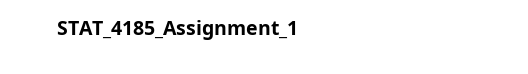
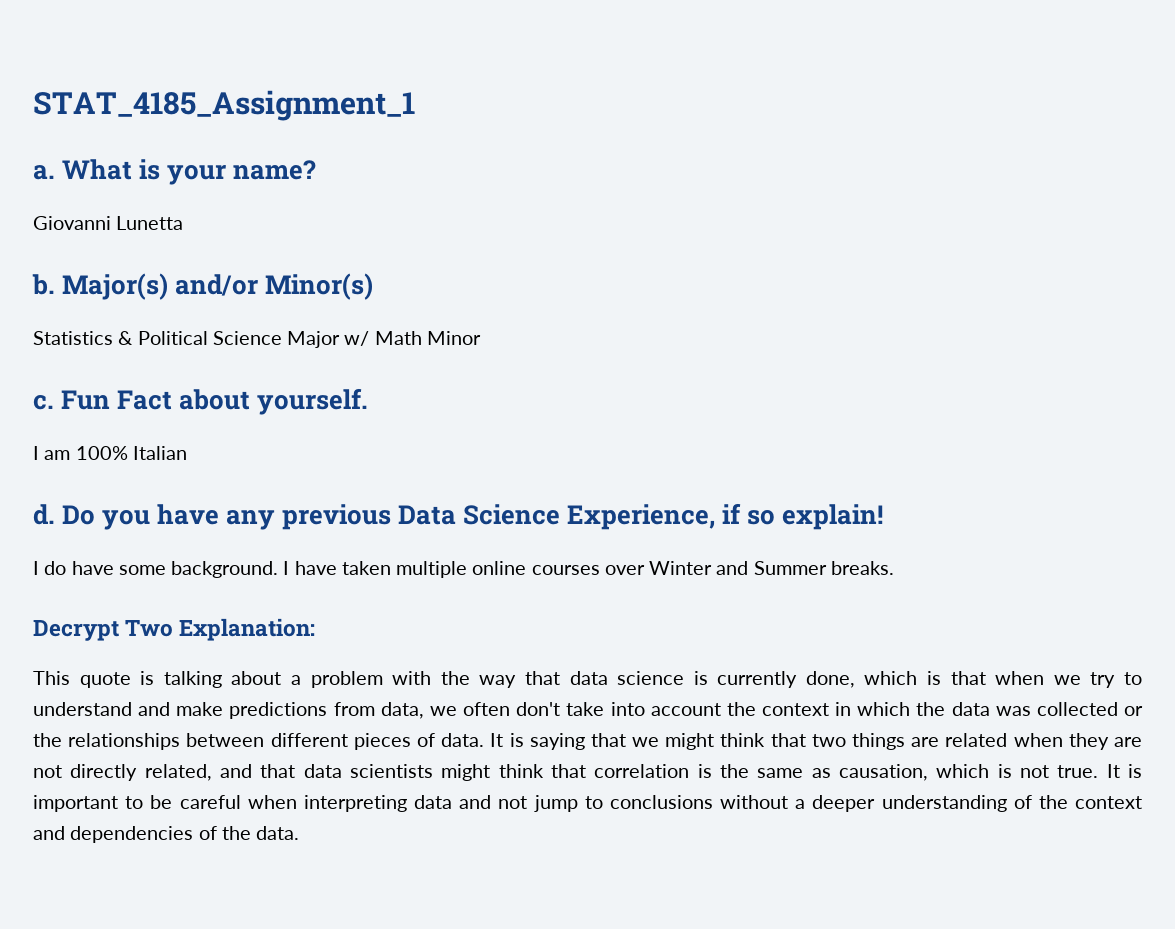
(298, 30) none -> [33,159,317,185] [33,216,184,230] [32,273,374,300] [33,331,481,348] [33,388,369,415] [33,446,187,460] [33,503,884,530] [33,561,894,578] [33,618,316,641] [33,671,1142,688] [33,702,1143,719] [33,733,1142,750] [33,764,1143,781] [33,795,1142,812] [33,826,300,843] // a. What is your name? // Giovanni Lunetta // b. Major(s) and/or Minor(s) // Statistics & Political Science Major w/ Math Minor // c. Fun Fact about yourself. // I am 100% Italian // d. Do you have any previous Data Science Experience, if so explain! // I do have some background. I have taken multiple online courses over Winter and Summer breaks. // Decrypt Two Explanation: // This quote is talking about a problem with the way that data science is currently done, which is that when we try to understand and make predictions from data, we often don't take into account the context in which the data was collected or the relationships between different pieces of data. It is saying that we might think that two things are related when they are not directly related, and that data scientists might think that correlation is the same as causation, which is not true. It is important to be careful when interpreting data and not jump to conclusions without a deeper understanding of the context and dependencies of the data.

